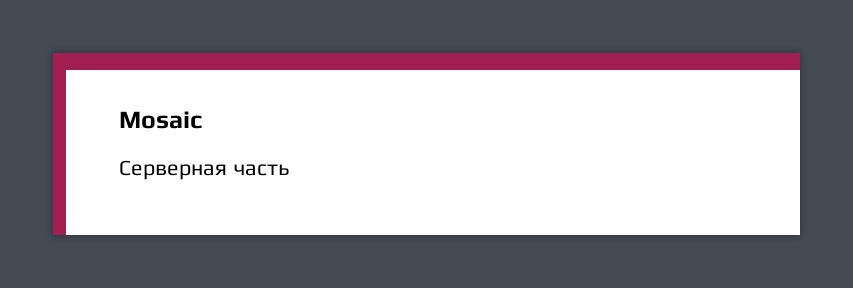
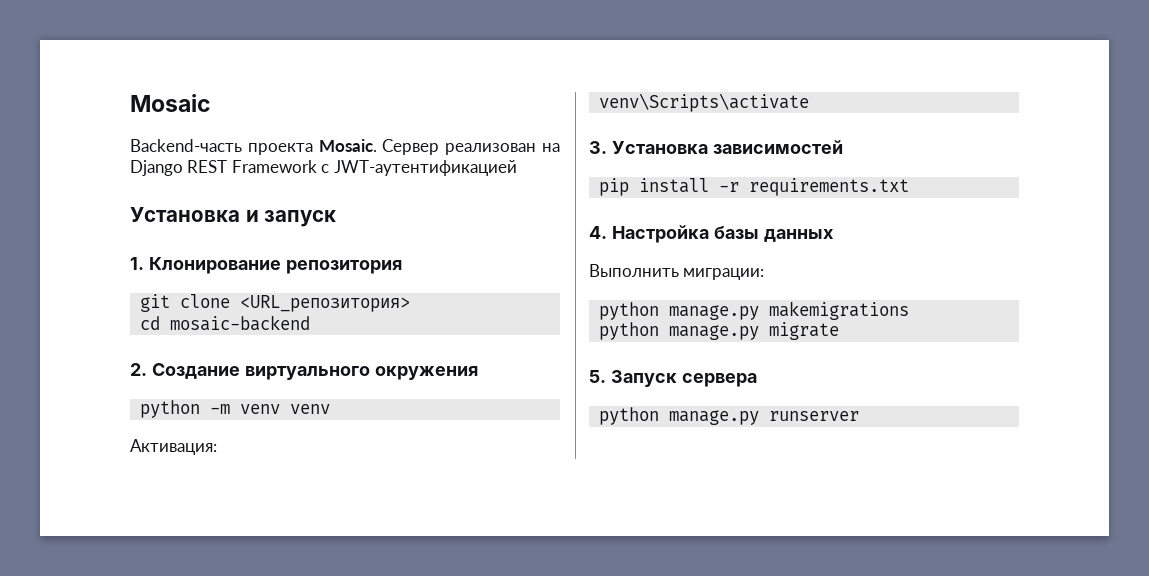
[119,160,289,180] Серверная часть -> [130,139,560,155] [130,160,517,176] [130,207,337,227] [130,257,402,274] [139,294,410,312] [139,315,310,331] [130,363,478,380] [139,400,330,418] [130,439,217,455] [598,93,809,112] [589,140,843,154] [598,178,909,196] [589,225,834,243] [589,264,765,280] [598,301,909,320] [598,322,839,340] [589,370,757,387] [598,407,859,425] Backend-часть проекта Mosaic. Сервер реализован на Django REST Framework с JWT-аутентификацией // Установка и запуск // 1. Клонирование репозитория // git clone <URL_репозитория> // cd mosaic-backend // 2. Создание виртуального окружения // python -m venv venv // Активация: // venv\Scripts\activate // 3. Установка зависимостей // pip install -r requirements.txt // 4. Настройка базы данных // Выполнить миграции: // python manage.py makemigrations // python manage.py migrate // 5. Запуск сервера // python manage.py runserver

